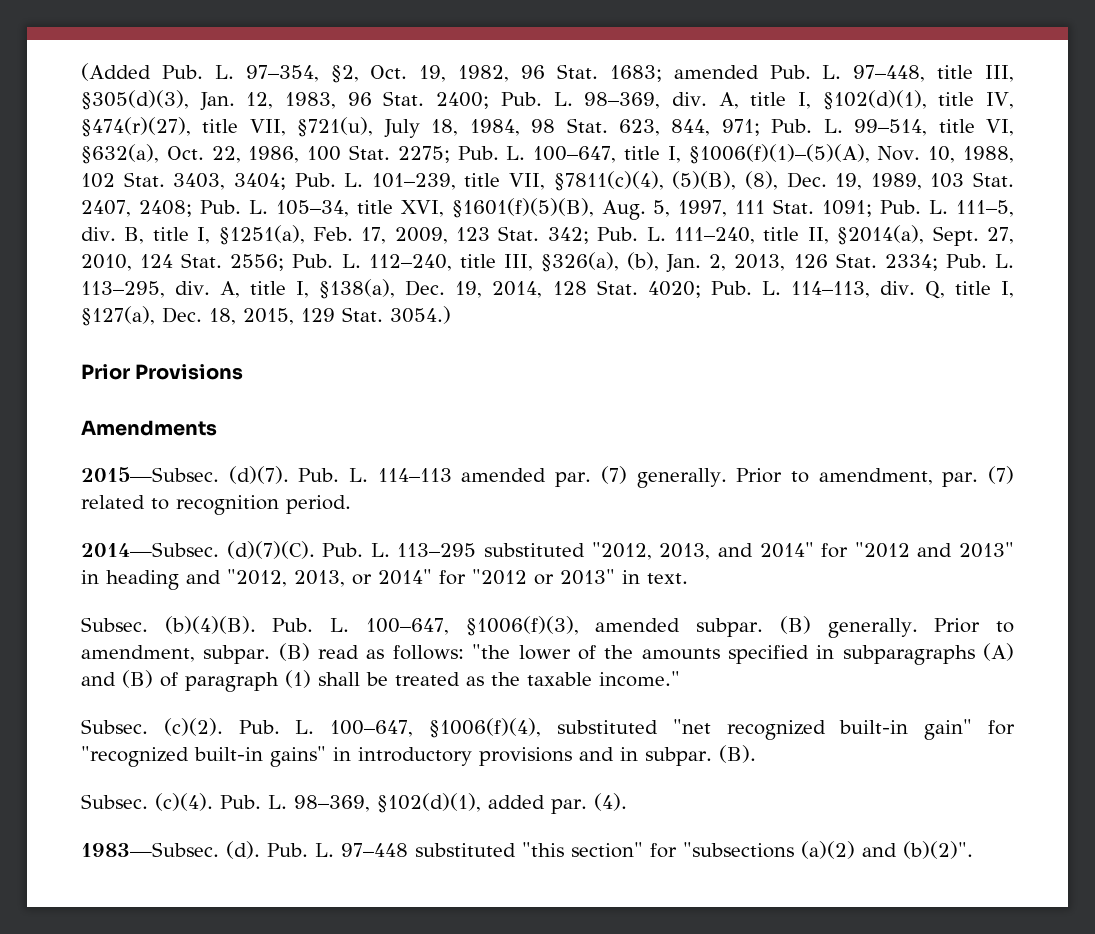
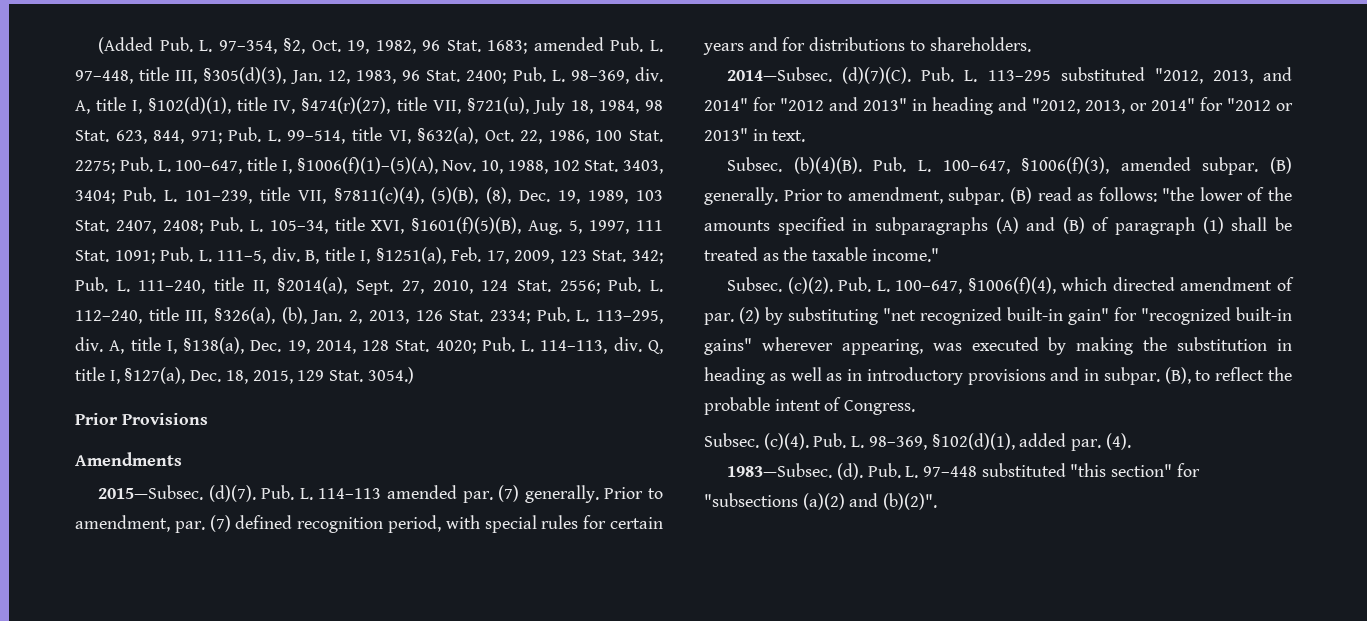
[81,495,351,515] related to recognition period. -> [235,515,663,533] [703,37,1031,55] defined recognition period, with special rules for certain years and for distributions to shareholders.
[556,720,658,734] substituted -> [1061,277,1294,291] [704,307,878,325] which directed amendment of par. (2) by substituting
(326, 756) none -> [761,337,1292,355] [704,367,843,385] wherever appearing, was executed by making the substitution in heading as well as
[718,745,756,763] (B). -> [1164,367,1292,384] [704,397,916,415] (B), to reflect the probable intent of Congress.

